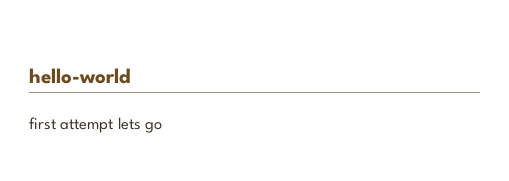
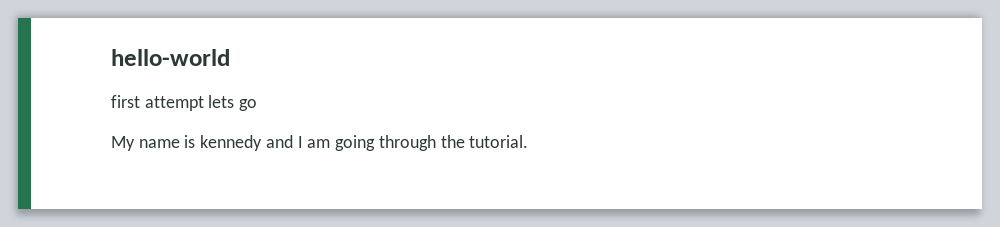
(163, 127) none -> [111,135,529,151] // My name is kennedy and I am going through the tutorial.

